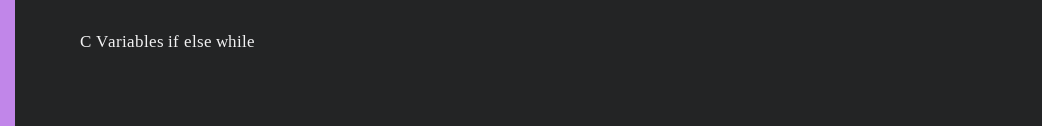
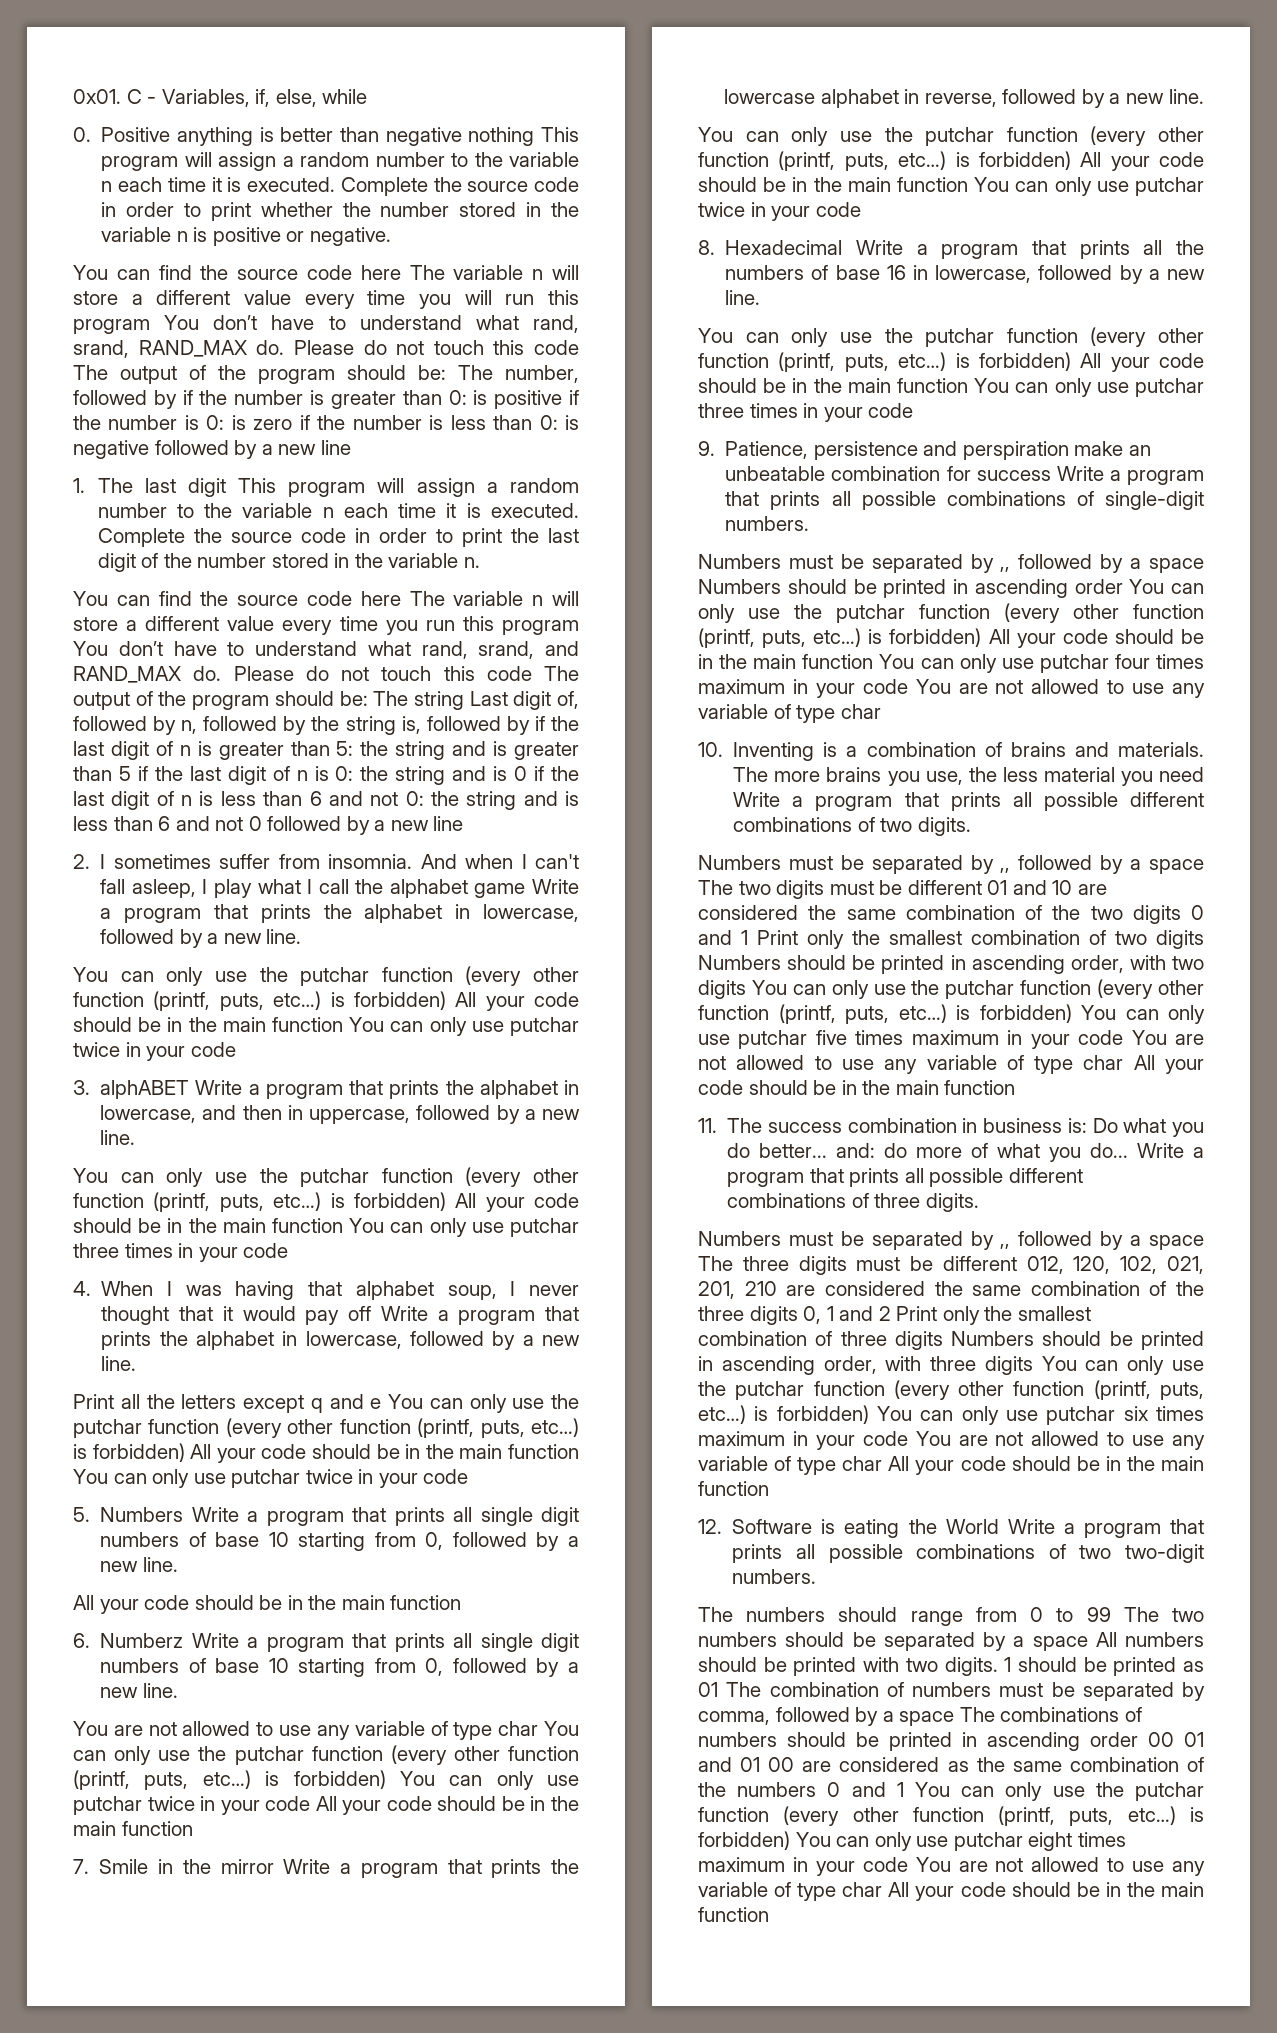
[80,35,256,47] C Variables if else while -> [73,89,368,107] [73,127,579,146] [101,152,579,171] [101,177,579,196] [101,202,579,221] [101,227,391,246] [73,265,580,280] [73,290,579,309] [73,315,579,334] [73,340,579,358] [73,365,579,384] [73,390,579,409] [73,415,579,430] [73,440,351,459] [73,478,579,497] [97,503,579,518] [97,528,580,547] [97,553,480,572] [73,591,580,606] [73,616,579,635] [73,641,579,659] [73,666,579,683] [73,691,579,710] [73,716,579,735] [73,741,580,760] [73,766,579,785] [73,791,580,810] [73,816,464,835] [73,854,579,869] [100,879,579,898] [100,904,579,923] [100,929,302,948] [73,966,579,986] [73,991,579,1011] [73,1017,579,1036] [73,1042,236,1061] [73,1080,579,1099] [100,1105,580,1124] [100,1130,136,1145] [73,1167,579,1187] [73,1192,579,1212] [73,1218,579,1237] [73,1243,289,1262] [73,1281,579,1300] [101,1306,579,1325] [101,1331,580,1350] [101,1356,137,1371] [73,1394,579,1413] [73,1418,579,1438] [73,1443,580,1463] [73,1469,469,1488] [73,1507,579,1526] [100,1532,579,1551] [100,1557,178,1572] [73,1595,462,1614] [73,1633,579,1652] [100,1658,579,1677] [100,1683,178,1698] [73,1721,579,1740] [73,1745,579,1765] [73,1770,579,1790] [73,1796,580,1815] [73,1821,193,1836] [73,1859,579,1878] [724,89,1204,108] [698,126,1204,146] [698,151,1204,171] [698,177,1204,196] [698,202,861,221] [698,240,1204,259] [725,265,1205,284] [725,290,761,305] [698,327,1204,347] [698,352,1204,372] [698,378,1204,397] [698,403,914,422] [698,441,1151,460] [725,466,1204,485] [725,491,1204,510] [725,516,810,531] [698,554,1204,573] [698,579,1204,598] [698,603,1204,623] [698,628,1204,648] [698,654,1204,673] [698,679,1205,698] [698,704,881,723] [698,742,1204,761] [733,767,1204,786] [733,792,1204,811] [733,817,971,836] [698,855,1204,874] [698,880,1107,899] [698,905,1204,924] [698,930,1204,949] [698,955,1204,974] [698,979,1204,999] [698,1004,1205,1024] [698,1030,1204,1049] [698,1055,1204,1074] [698,1080,1016,1095] [698,1118,1204,1137] [727,1143,1204,1162] [727,1168,1083,1187] [727,1193,979,1212] [698,1231,1204,1250] [698,1256,1204,1275] [698,1281,1204,1299] [698,1306,1091,1325] [698,1331,1204,1350] [698,1356,1204,1375] [698,1380,1204,1400] [698,1405,1204,1425] [698,1431,1205,1450] [698,1456,1204,1475] [698,1481,769,1496] [698,1519,1204,1538] [732,1544,1204,1563] [732,1569,817,1584] [698,1607,1204,1626] [698,1632,1204,1651] [698,1657,1204,1676] [698,1682,1205,1701] [698,1707,1142,1726] [698,1732,1204,1751] [698,1757,1204,1772] [698,1782,1204,1801] [698,1806,1204,1826] [698,1831,1126,1851] [698,1857,1205,1876] [698,1882,1204,1901] [698,1907,769,1922] 0x01. C - Variables, if, else, while // 0. Positive anything is better than negative nothing This program will assign a random number to the variable n each time it is executed. Complete the source code in order to print whether the number stored in the variable n is positive or negative. // You can find the source code here The variable n will store a different value every time you will run this program You don’t have to understand what rand, srand, RAND_MAX do. Please do not touch this code The output of the program should be: The number, followed by if the number is greater than 0: is positive if the number is 0: is zero if the number is less than 0: is negative followed by a new line // 1. The last digit This program will assign a random number to the variable n each time it is executed. Complete the source code in order to print the last digit of the number stored in the variable n. // You can find the source code here The variable n will store a different value every time you run this program You don’t have to understand what rand, srand, and RAND_MAX do. Please do not touch this code The output of the program should be: The string Last digit of, followed by n, followed by the string is, followed by if the last digit of n is greater than 5: the string and is greater than 5 if the last digit of n is 0: the string and is 0 if the last digit of n is less than 6 and not 0: the string and is less than 6 and not 0 followed by a new line // 2. I sometimes suffer from insomnia. And when I can't fall asleep, I play what I call the alphabet game Write a program that prints the alphabet in lowercase, followed by a new line. // You can only use the putchar function (every other function (printf, puts, etc…) is forbidden) All your code should be in the main function You can only use putchar twice in your code // 3. alphABET Write a program that prints the alphabet in lowercase, and then in uppercase, followed by a new line. // You can only use the putchar function (every other function (printf, puts, etc…) is forbidden) All your code should be in the main function You can only use putchar three times in your code // 4. When I was having that alphabet soup, I never thought that it would pay off Write a program that prints the alphabet in lowercase, followed by a new line. // Print all the letters except q and e You can only use the putchar function (every other function (printf, puts, etc…) is forbidden) All your code should be in the main function You can only use putchar twice in your code // 5. Numbers Write a program that prints all single digit numbers of base 10 starting from 0, followed by a new line. // All your code should be in the main function // 6. Numberz Write a program that prints all single digit numbers of base 10 starting from 0, followed by a new line. // You are not allowed to use any variable of type char You can only use the putchar function (every other function (printf, puts, etc…) is forbidden) You can only use putchar twice in your code All your code should be in the main function // 7. Smile in the mirror Write a program that prints the lowercase alphabet in reverse, followed by a new line. // You can only use the putchar function (every other function (printf, puts, etc…) is forbidden) All your code should be in the main function You can only use putchar twice in your code // 8. Hexadecimal Write a program that prints all the numbers of base 16 in lowercase, followed by a new line. // You can only use the putchar function (every other function (printf, puts, etc…) is forbidden) All your code should be in the main function You can only use putchar three times in your code // 9. Patience, persistence and perspiration make an unbeatable combination for success Write a program that prints all possible combinations of single-digit numbers. // Numbers must be separated by ,, followed by a space Numbers should be printed in ascending order You can only use the putchar function (every other function (printf, puts, etc…) is forbidden) All your code should be in the main function You can only use putchar four times maximum in your code You are not allowed to use any variable of type char // 10. Inventing is a combination of brains and materials. The more brains you use, the less material you need Write a program that prints all possible different combinations of two digits. // Numbers must be separated by ,, followed by a space The two digits must be different 01 and 10 are considered the same combination of the two digits 0 and 1 Print only the smallest combination of two digits Numbers should be printed in ascending order, with two digits You can only use the putchar function (every other function (printf, puts, etc…) is forbidden) You can only use putchar five times maximum in your code You are not allowed to use any variable of type char All your code should be in the main function // 11. The success combination in business is: Do what you do better... and: do more of what you do... Write a program that prints all possible different combinations of three digits. // Numbers must be separated by ,, followed by a space The three digits must be different 012, 120, 102, 021, 201, 210 are considered the same combination of the three digits 0, 1 and 2 Print only the smallest combination of three digits Numbers should be printed in ascending order, with three digits You can only use the putchar function (every other function (printf, puts, etc…) is forbidden) You can only use putchar six times maximum in your code You are not allowed to use any variable of type char All your code should be in the main function // 12. Software is eating the World Write a program that prints all possible combinations of two two-digit numbers. // The numbers should range from 0 to 99 The two numbers should be separated by a space All numbers should be printed with two digits. 1 should be printed as 01 The combination of numbers must be separated by comma, followed by a space The combinations of numbers should be printed in ascending order 00 01 and 01 00 are considered as the same combination of the numbers 0 and 1 You can only use the putchar function (every other function (printf, puts, etc…) is forbidden) You can only use putchar eight times maximum in your code You are not allowed to use any variable of type char All your code should be in the main function

